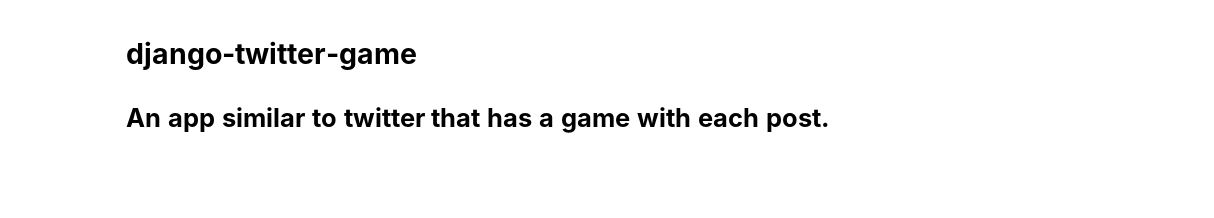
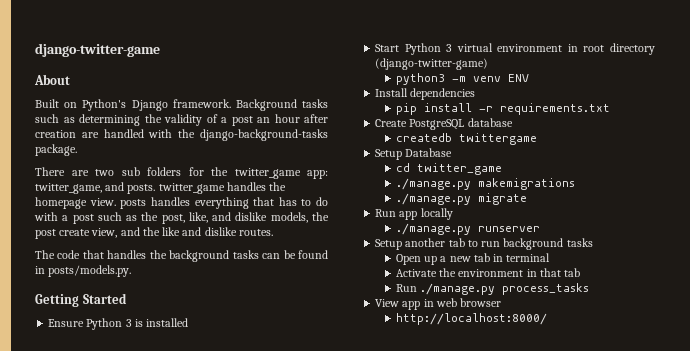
[126,107,830,133] An app similar to twitter that has a game with each post. -> [34,74,70,85] [35,99,328,111] [35,114,328,126] [35,129,328,141] [35,144,77,156] [35,167,328,179] [35,182,287,194] [35,197,328,209] [34,212,329,224] [35,227,273,239] [35,250,328,262] [35,265,132,277] [35,293,127,307] [48,318,189,330] [375,43,655,55] [375,58,489,70] [395,73,529,85] [375,88,476,100] [395,103,610,115] [375,118,513,130] [395,133,537,145] [375,148,453,160] [395,163,502,175] [395,178,575,190] [395,193,527,205] [375,208,453,220] [395,223,540,235] [375,238,593,250] [395,253,551,265] [395,268,581,277] [395,283,590,295] [375,298,502,310] [395,313,547,325] About // Built on Python's Django framework. Background tasks such as determining the validity of a post an hour after creation are handled with the django-background-tasks package. // There are two sub folders for the twitter_game app: twitter_game, and posts. twitter_game handles the homepage view. posts handles everything that has to do with a post such as the post, like, and dislike models, the post create view, and the like and dislike routes. // The code that handles the background tasks can be found in posts/models.py. // Getting Started // Ensure Python 3 is installed // Start Python 3 virtual environment in root directory (django-twitter-game) // python3 -m venv ENV // Install dependencies // pip install -r requirements.txt // Create PostgreSQL database // createdb twittergame // Setup Database // cd twitter_game // ./manage.py makemigrations // ./manage.py migrate // Run app locally // ./manage.py runserver // Setup another tab to run background tasks // Open up a new tab in terminal // Activate the environment in that tab // Run ./manage.py process_tasks // View app in web browser // http://localhost:8000/

